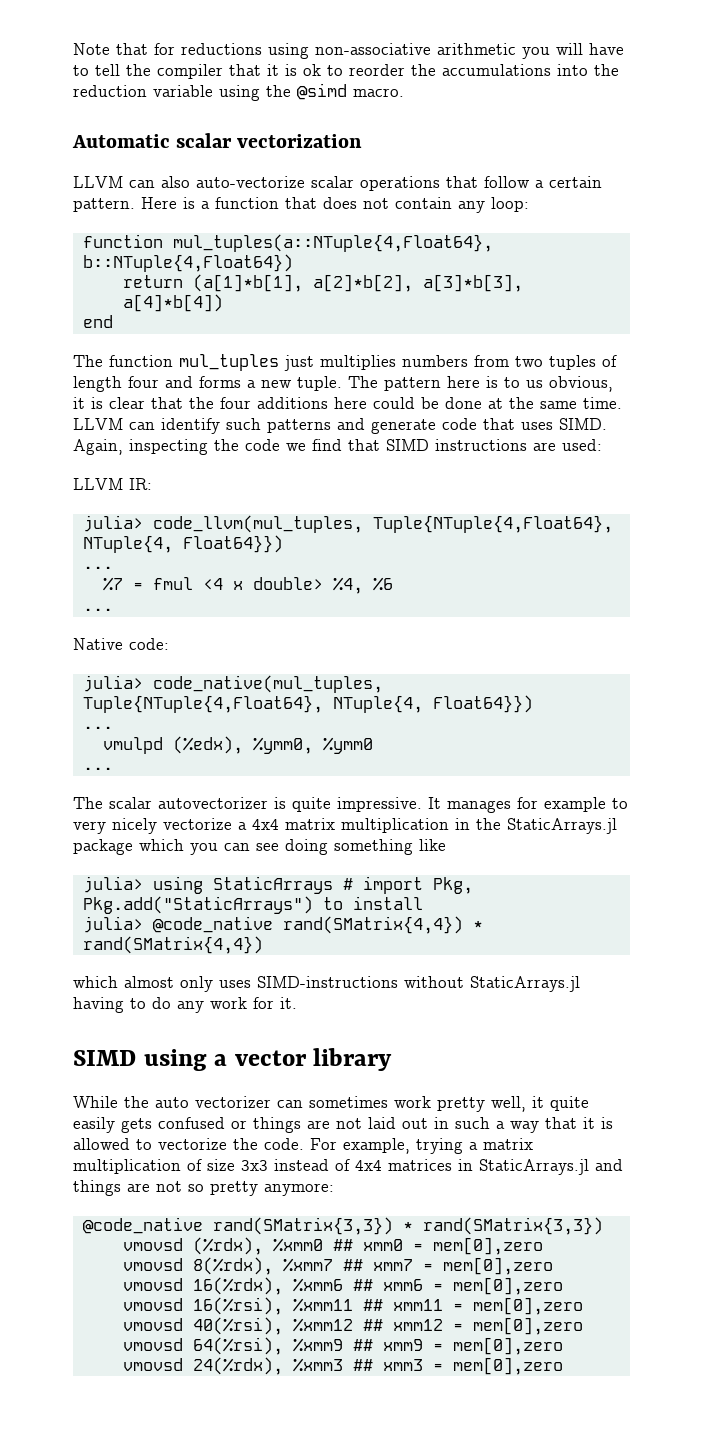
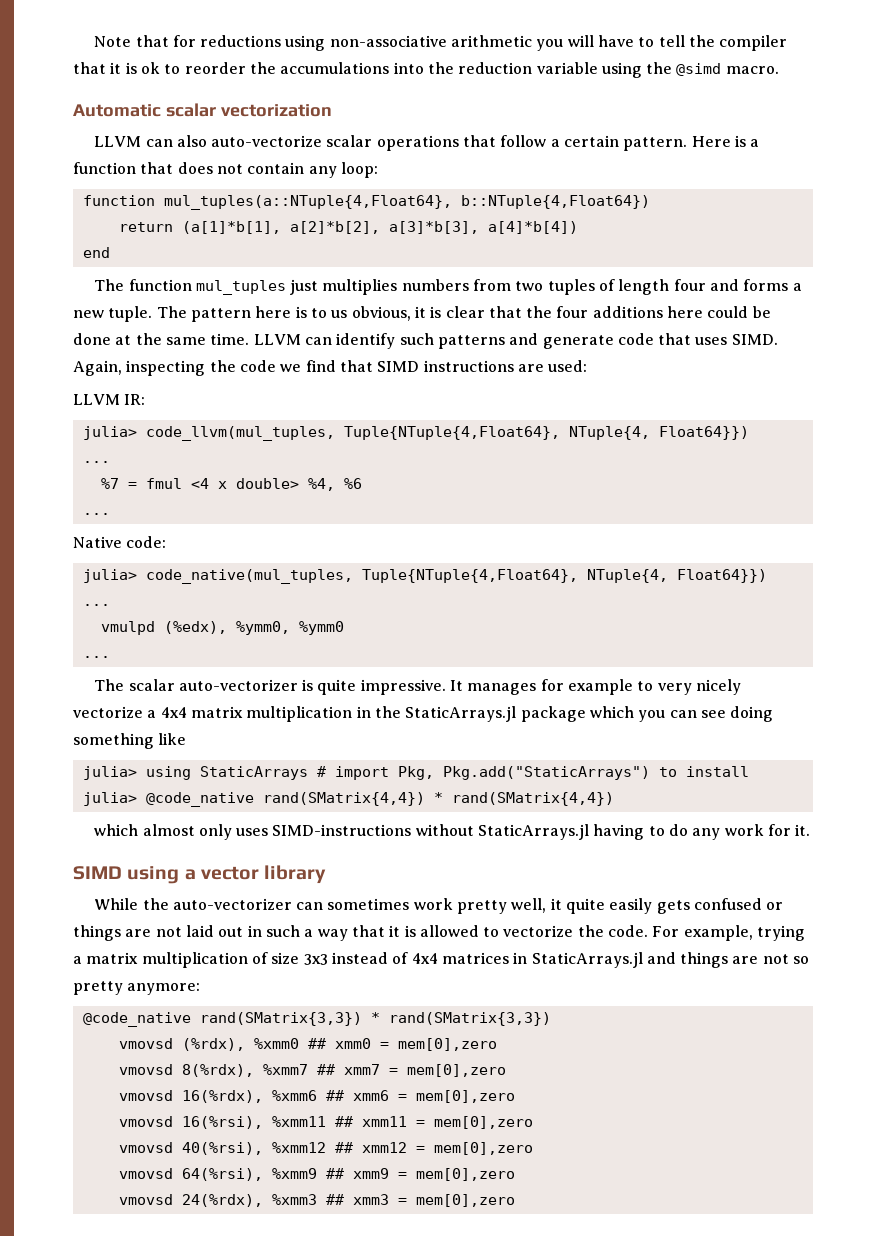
[158,797,268,809] autovectorizer -> [178,679,298,691] auto-vectorizer
[155,1096,271,1108] auto vectorizer -> [172,898,292,910] auto-vectorizer

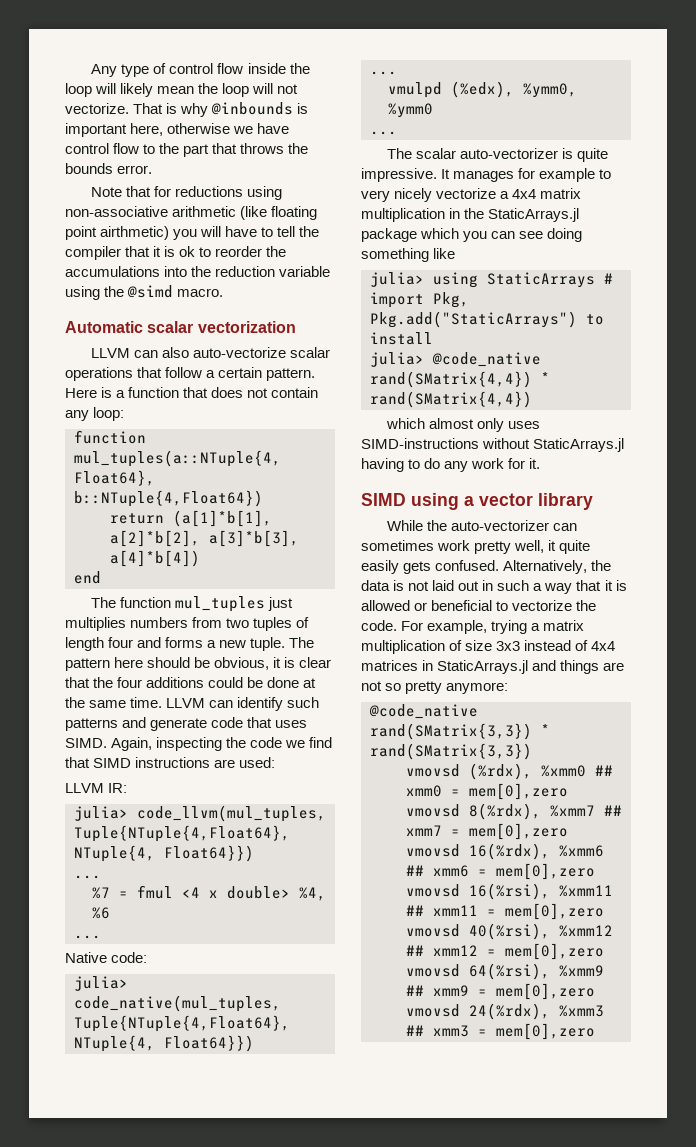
(94, 41) none -> [91,63,310,77] [65,83,299,97] [65,102,309,117] [65,123,290,137] [65,143,309,157] [65,163,153,174] Any type of control flow inside the loop will likely mean the loop will not vectorize. That is why @inbounds is important here, otherwise we have control flow to the part that throws the bounds error. //
(533, 41) none -> [240,206,318,220] [65,226,170,240] (like floating point airthmetic)
[295,306,348,318] is to us -> [147,657,211,668] should be
[667,306,704,318] here -> (205, 682) none
[694,898,784,910] [73,925,152,941] confused or things are -> [435,560,612,574] [361,580,405,591] confused. Alternatively, the data is
(479, 931) none -> [414,600,493,611] or beneficial

